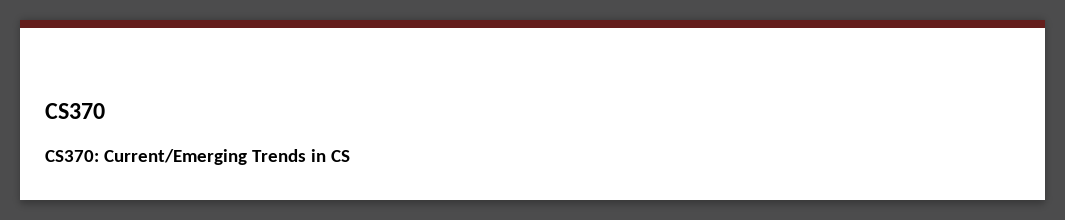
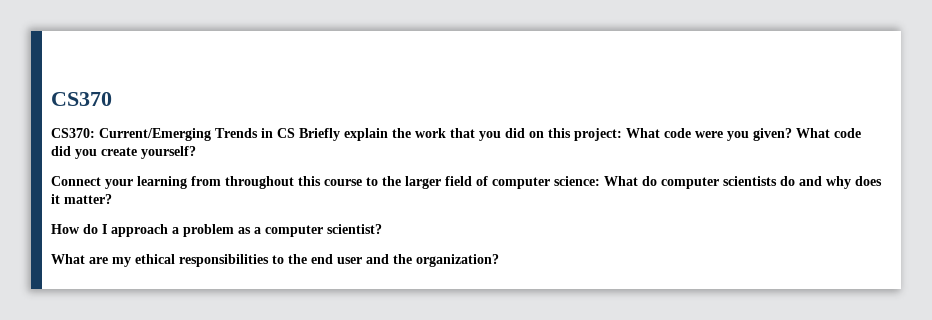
(350, 156) none -> [299,128,861,141] [51,146,196,159] [51,176,882,189] [51,194,112,204] [51,224,382,237] [51,254,499,267] Briefly explain the work that you did on this project: What code were you given? What code did you create yourself? // Connect your learning from throughout this course to the larger field of computer science: What do computer scientists do and why does it matter? // How do I approach a problem as a computer scientist? // What are my ethical responsibilities to the end user and the organization?

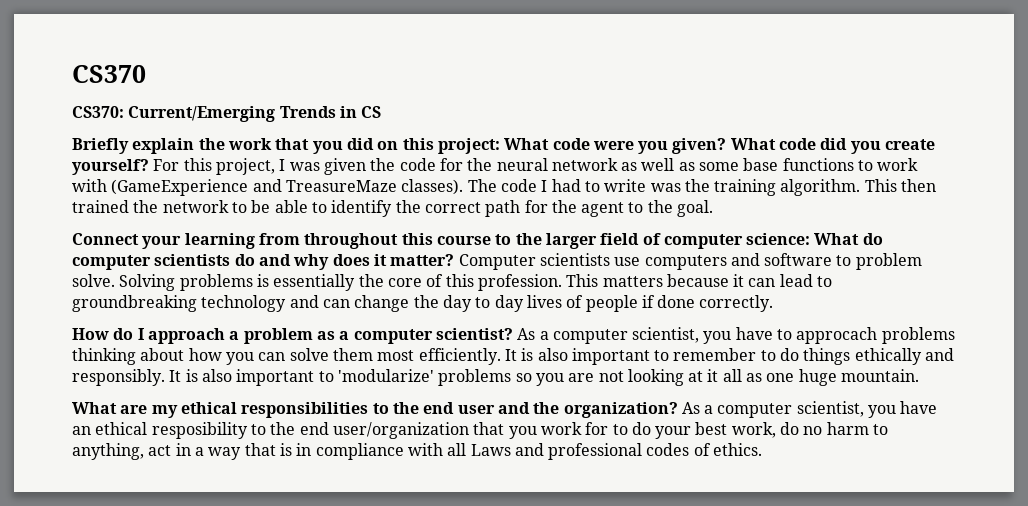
(295, 133) none -> (382, 112) //
(196, 152) none -> [153,158,919,175] [72,179,937,196] [72,200,714,217] For this project, I was given the code for the neural network as well as some base functions to work with (GameExperience and TreasureMaze classes). The code I had to write was the training algorithm. This then trained the network to be able to identify the correct path for the agent to the goal.
(112, 199) none -> [458,253,922,270] [72,274,833,291] [72,295,774,312] Computer scientists use computers and software to problem solve. Solving problems is essentially the core of this profession. This matters because it can lead to groundbreaking technology and can change the day to day lives of people if done correctly.
(382, 229) none -> [517,327,955,344] [72,348,955,365] [72,369,920,386] As a computer scientist, you have to approcach problems thinking about how you can solve them most efficiently. It is also important to remember to do things ethically and responsibly. It is also important to 'modularize' problems so you are not looking at it all as one huge mountain.
(499, 260) none -> [681,401,938,418] [72,422,889,439] [72,443,763,460] As a computer scientist, you have an ethical resposibility to the end user/organization that you work for to do your best work, do no harm to anything, act in a way that is in compliance with all Laws and professional codes of ethics.

